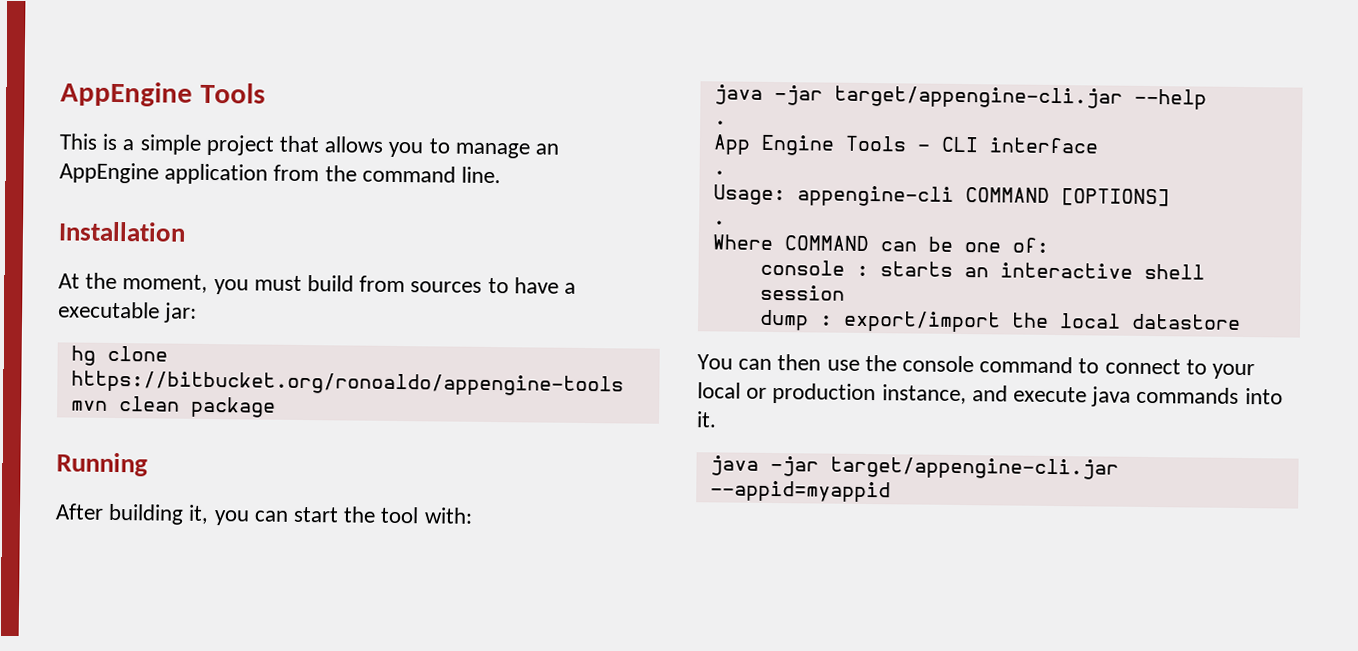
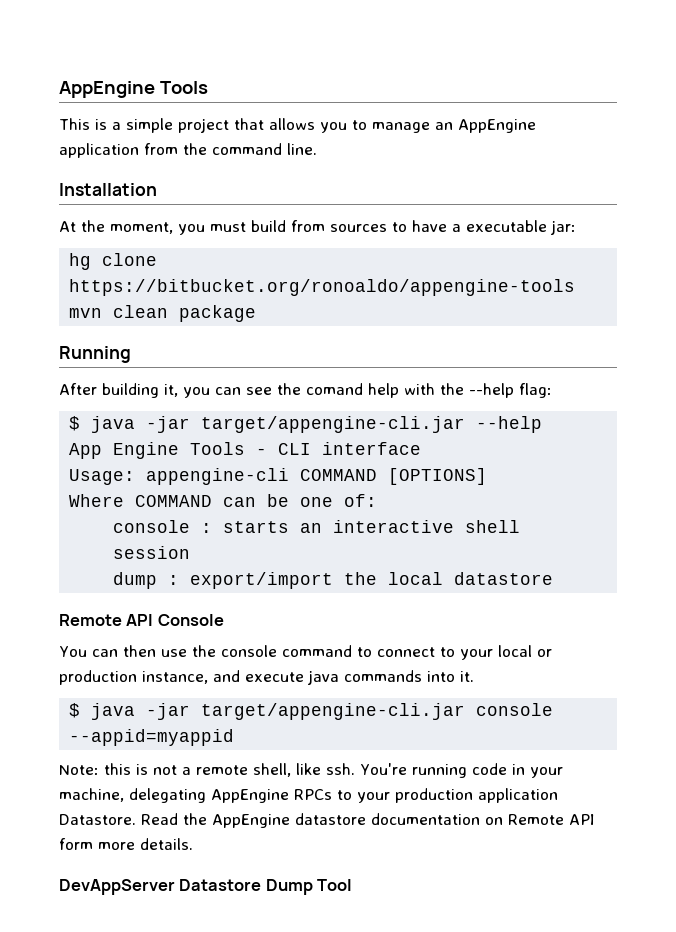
[293,506,473,524] start the tool with: // -> [246,383,552,398] [69,416,81,431] see the comand help with the --help flag: // $
[713,120,727,125] // . -> (543, 424) none
[712,170,726,175] // . -> (422, 448) none
[712,220,726,225] // . -> (488, 476) none
(1241, 321) none -> [59,614,224,626] // Remote API Console
[709,455,1119,480] java -jar target/appengine-cli.jar -> [69,703,554,720] $ java -jar target/appengine-cli.jar console
(891, 491) none -> [59,763,563,778] [59,788,558,803] [59,813,595,828] [59,838,193,850] [59,879,353,895] // Note: this is not a remote shell, like ssh. You're running code in your machine, delegating AppEngine RPCs to your production application Datastore. Read the AppEngine datastore documentation on Remote API form more details. // DevAppServer Datastore Dump Tool

